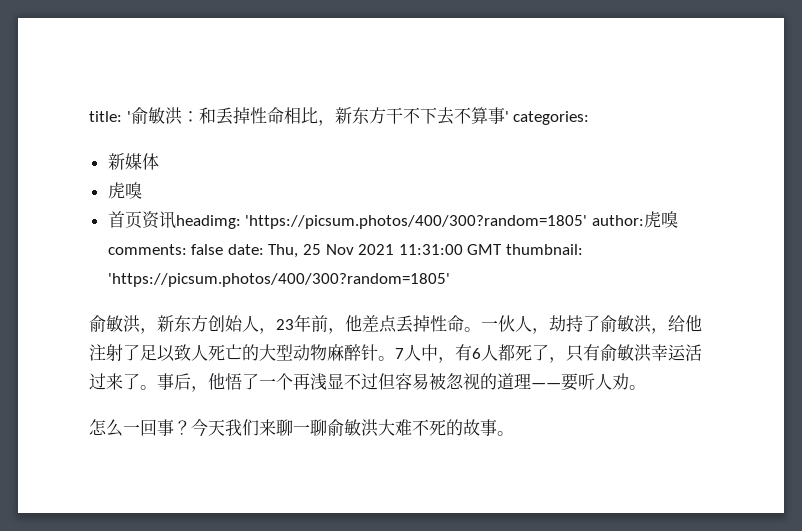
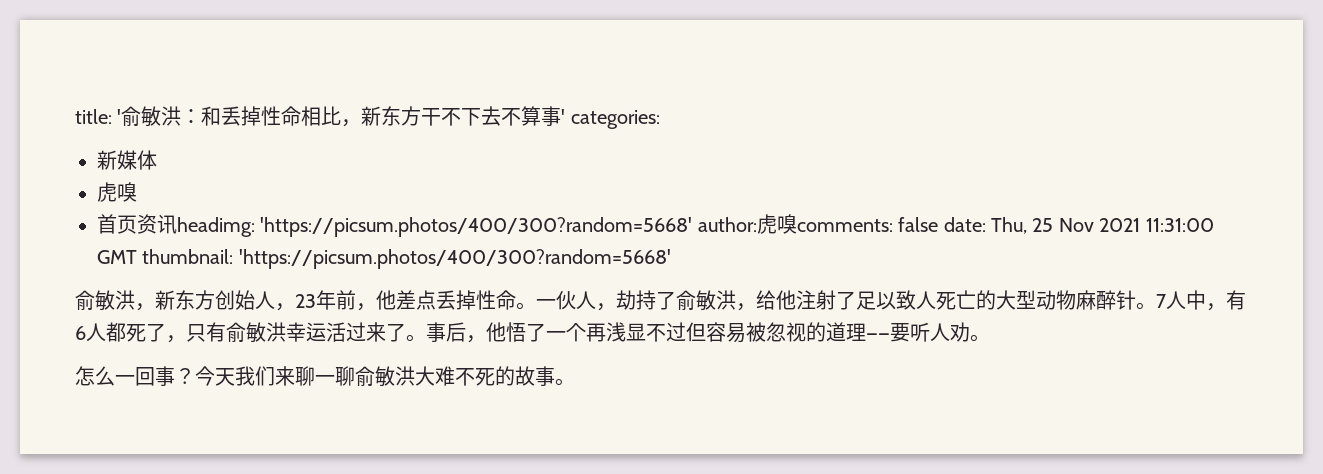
[245,215,588,229] 'https://picsum.photos/400/300?random=1805' -> [260,217,693,237] 'https://picsum.photos/400/300?random=5668'
[107,273,450,287] 'https://picsum.photos/400/300?random=1805' -> [238,249,671,269] 'https://picsum.photos/400/300?random=5668'

